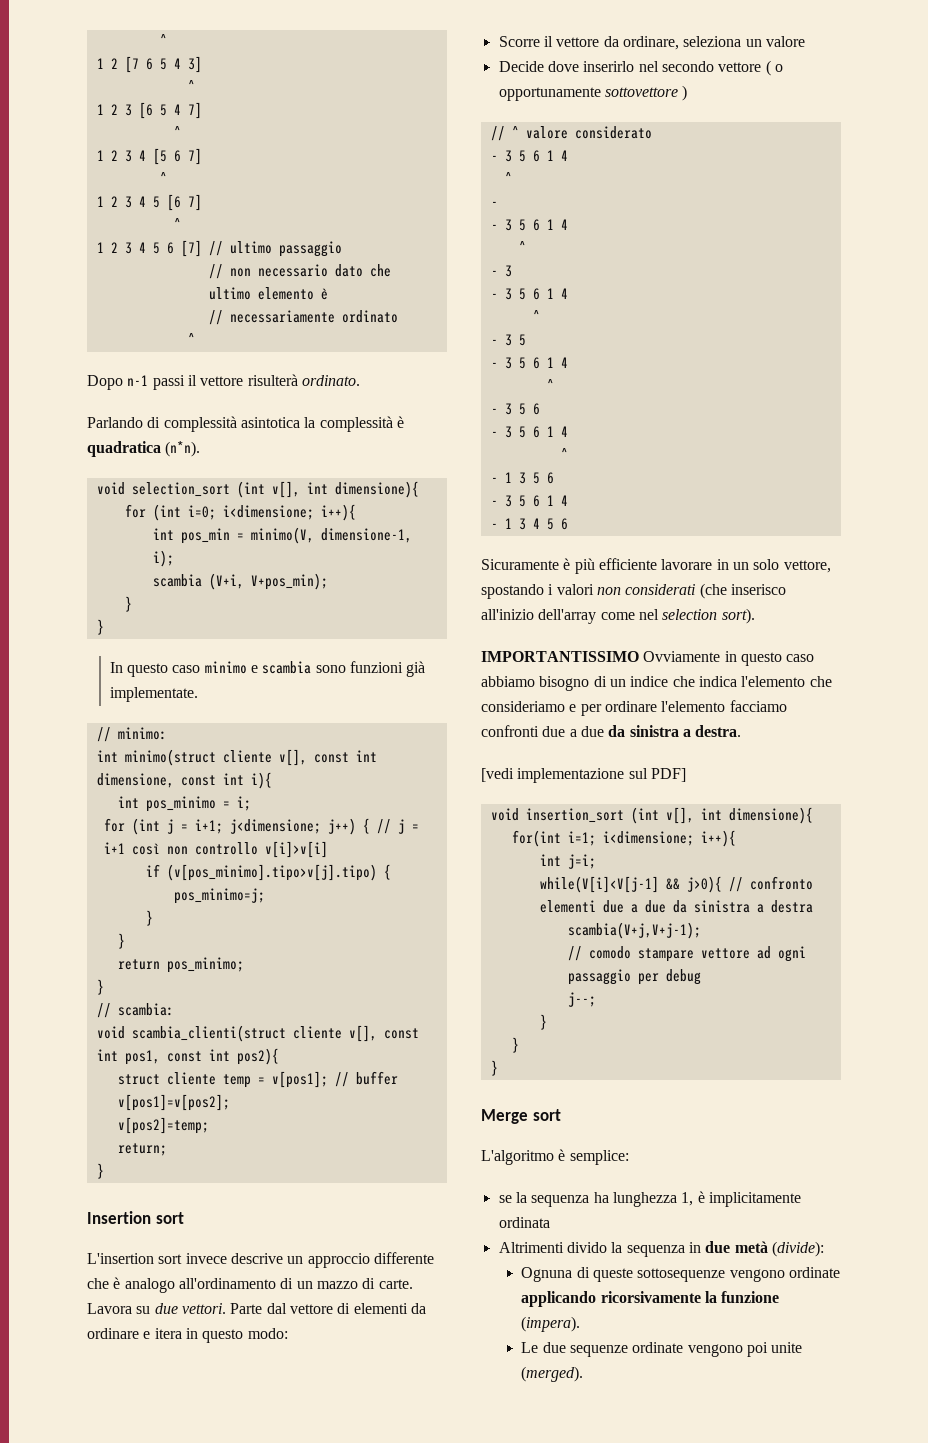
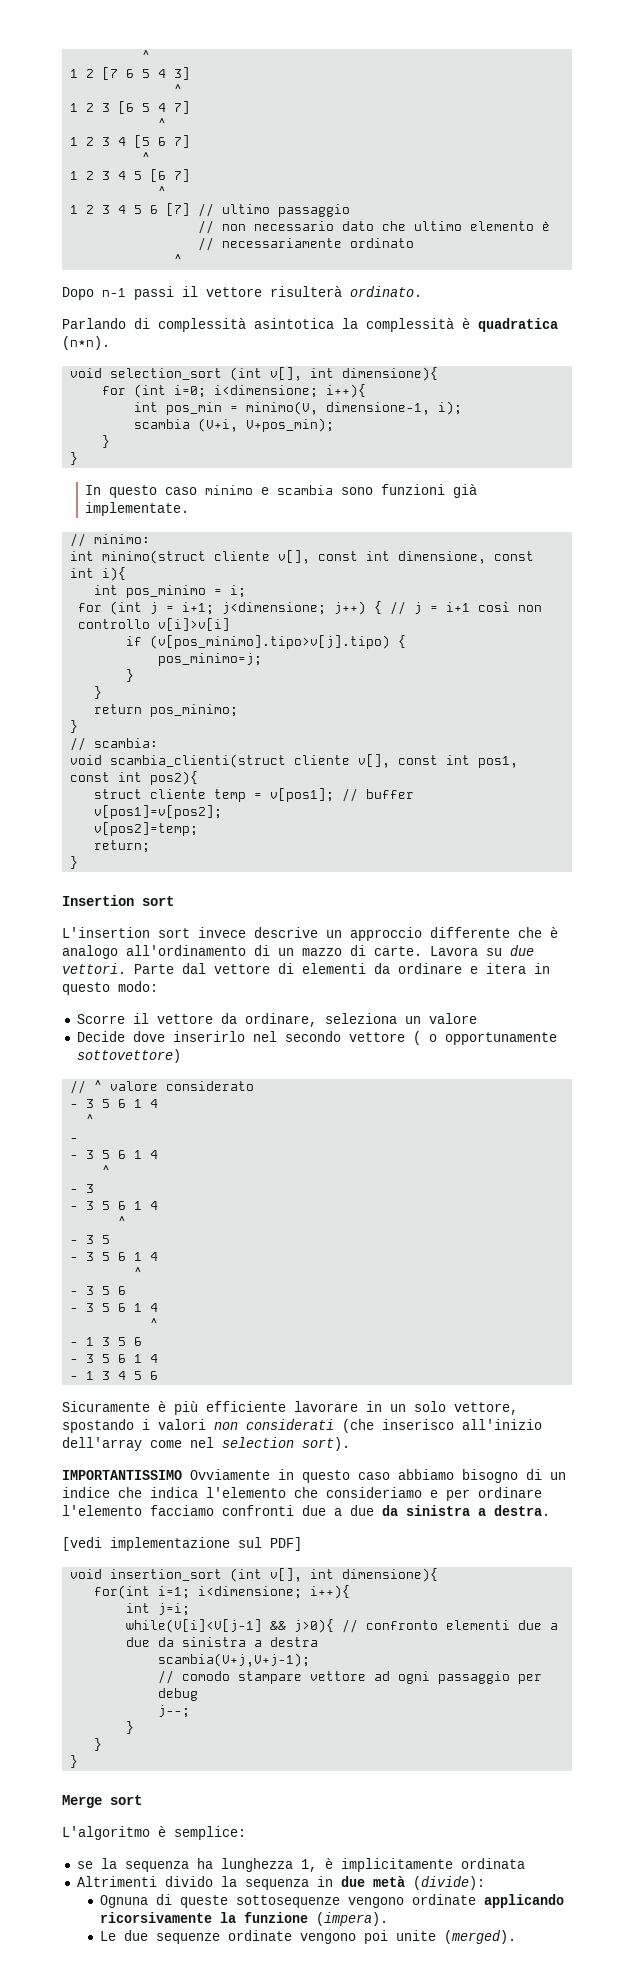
[604,85,688,101] sottovettore ) -> [76,1049,181,1063] sottovettore)

